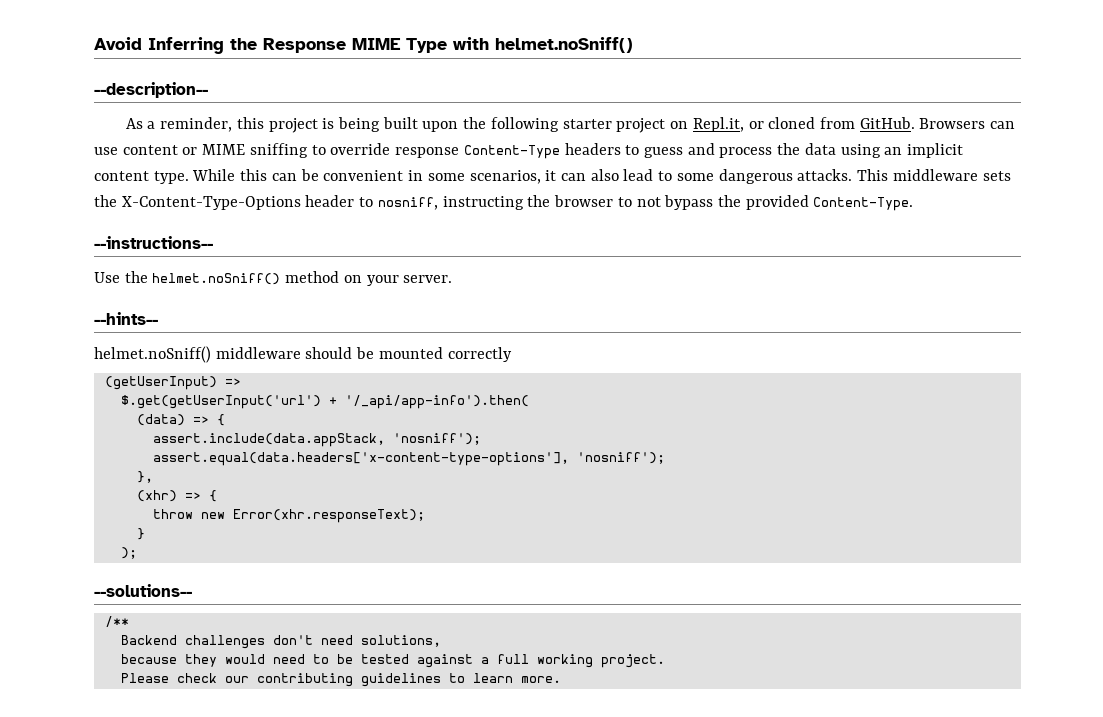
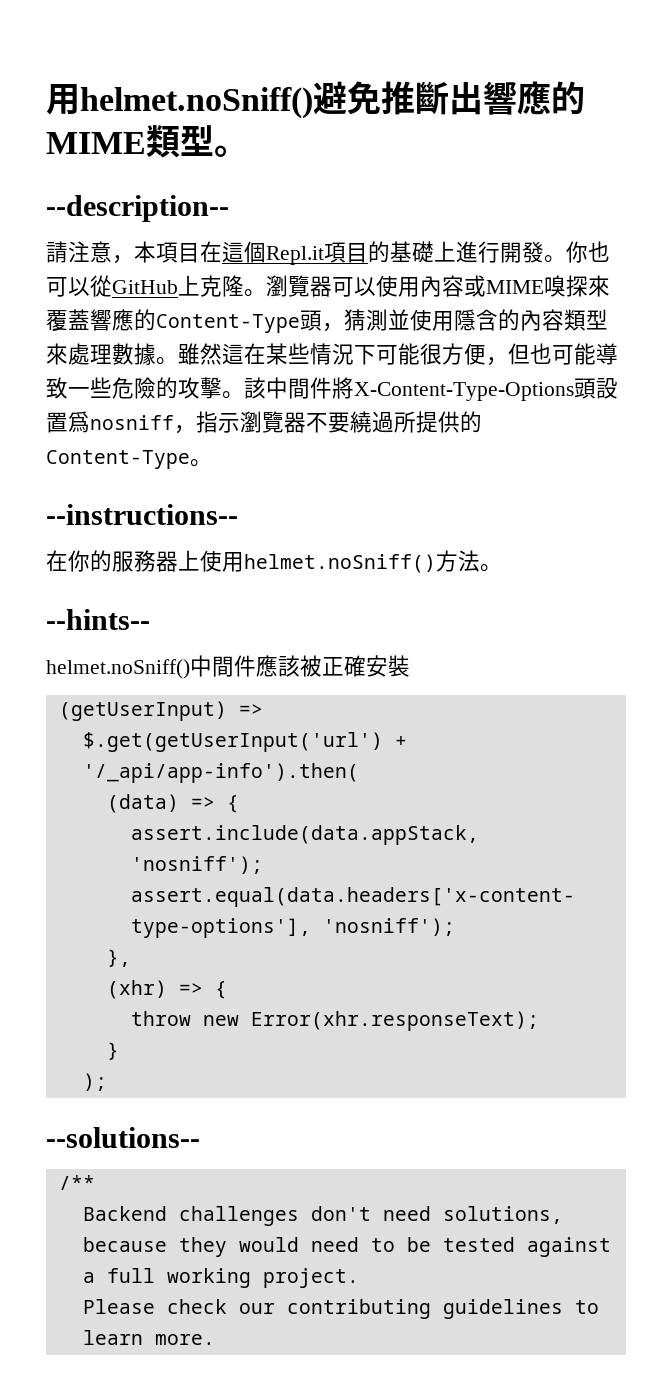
[94,37,633,54] [94,82,208,98] [125,117,1016,133] [94,143,964,159] [94,169,1011,184] [94,195,914,211] [94,236,213,249] [94,271,453,286] [94,312,158,325] [94,346,512,363] Avoid Inferring the Response MIME Type with helmet.noSniff() // --description-- // As a reminder, this project is being built upon the following starter project on Repl.it, or cloned from GitHub. Browsers can use content or MIME sniffing to override response Content-Type headers to guess and process the data using an implicit content type. While this can be convenient in some scenarios, it can also lead to some dangerous attacks. This middleware sets the X-Content-Type-Options header to nosniff, instructing the browser to not bypass the provided Content-Type. // --instructions-- // Use the helmet.noSniff() method on your server. // --hints-- // helmet.noSniff() middleware should be mounted correctly -> [46,81,585,119] [46,125,248,158] [46,195,229,222] [46,241,610,265] [46,275,610,297] [46,309,608,333] [46,343,618,366] [46,377,618,401] [46,411,482,434] [46,450,212,469] [46,504,238,525] [46,550,502,573] [46,609,150,630] [46,655,410,679] 用helmet.noSniff()避免推斷出響應的MIME類型。 // --description-- // 請注意，本項目在這個Repl.it項目的基礎上進行開發。你也可以從GitHub上克隆。瀏覽器可以使用內容或MIME嗅探來覆蓋響應的Content-Type頭，猜測並使用隱含的內容類型來處理數據。雖然這在某些情況下可能很方便，但也可能導致一些危險的攻擊。該中間件將X-Content-Type-Options頭設置爲nosniff，指示瀏覽器不要繞過所提供的Content-Type。 // --instructions-- // 在你的服務器上使用helmet.noSniff()方法。 // --hints-- // helmet.noSniff()中間件應該被正確安裝

